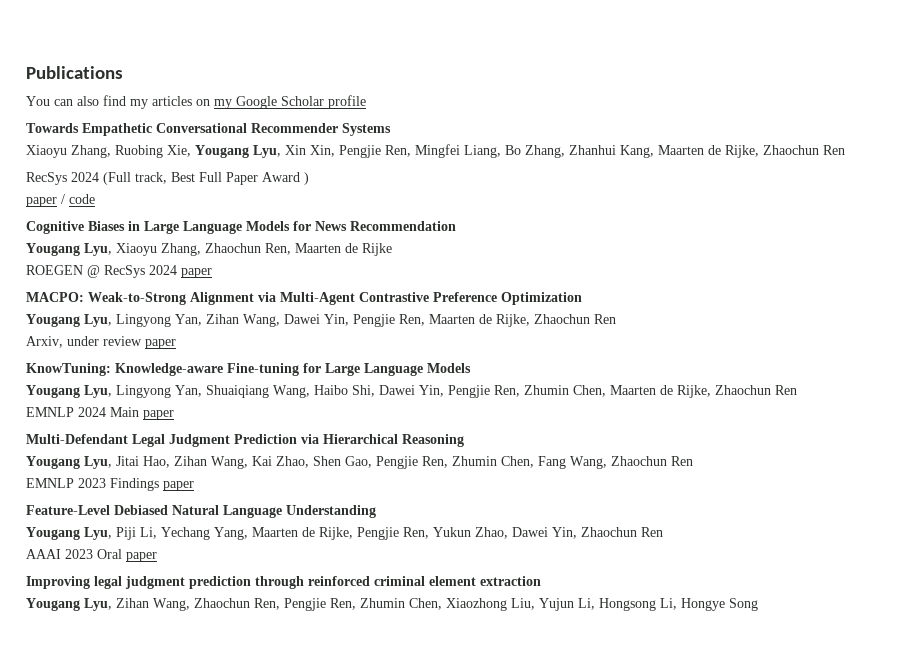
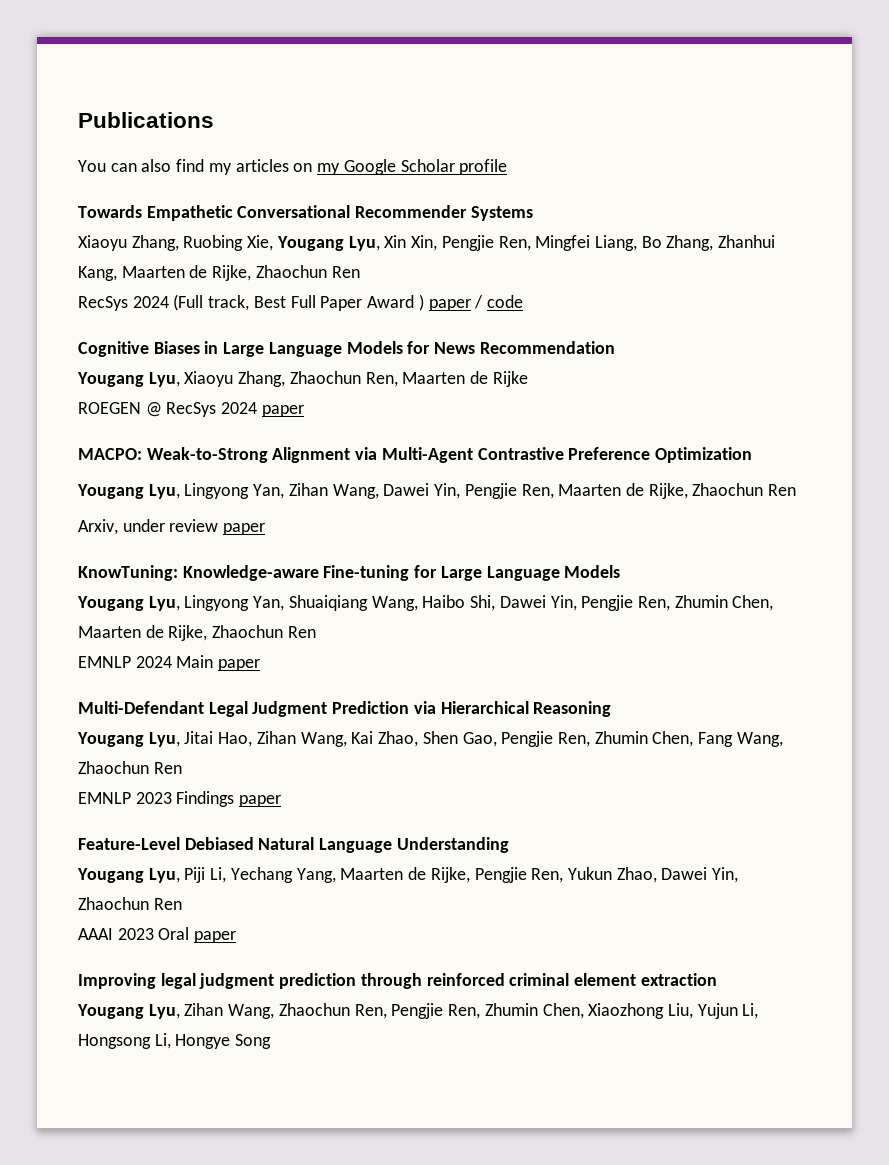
(309, 178) // -> (424, 302) none

